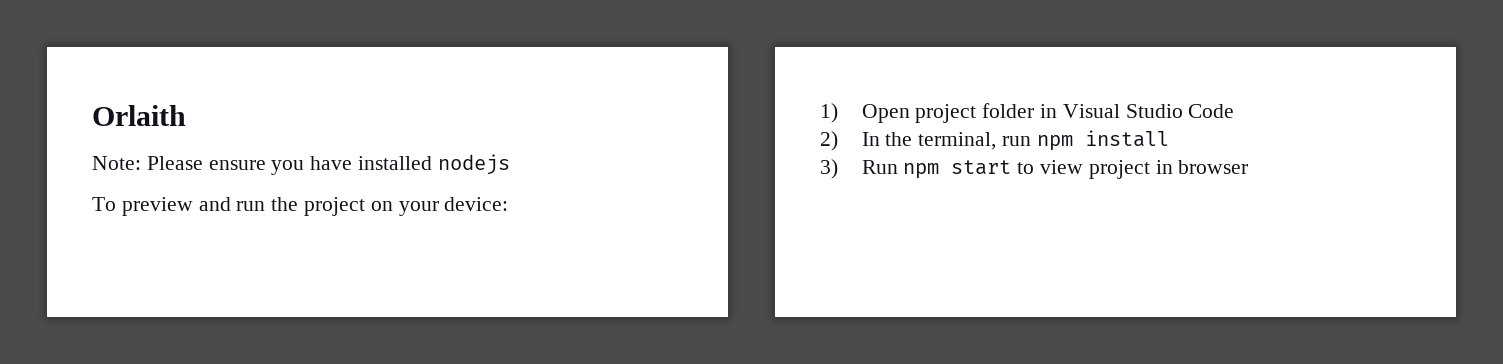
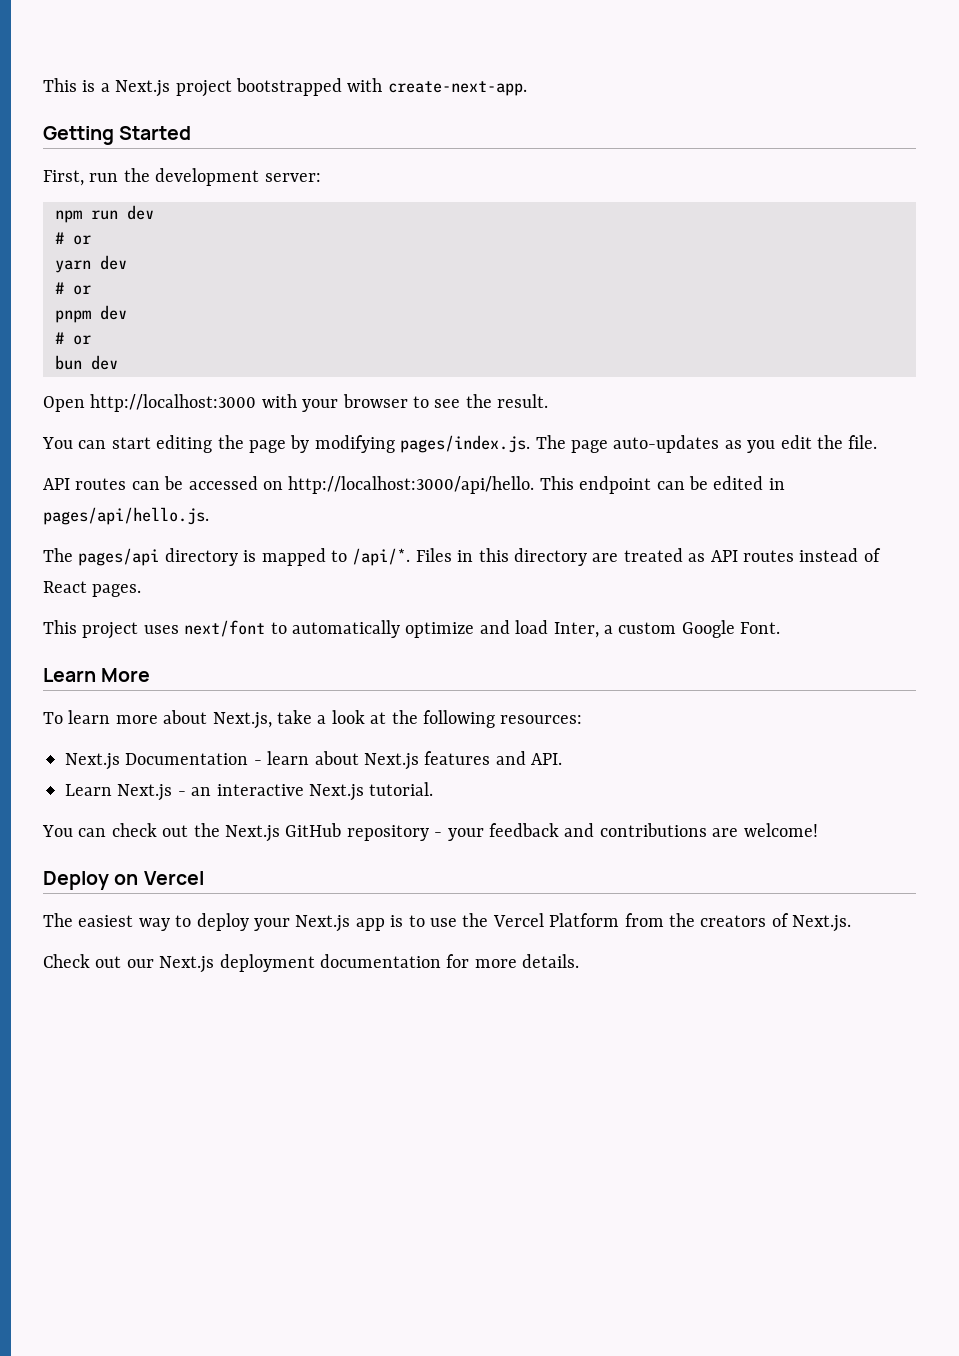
[92,105,186,126] [92,154,510,175] [92,197,509,216] [820,103,1235,123] [820,130,1169,151] [820,159,1249,179] Orlaith // Note: Please ensure you have installed nodejs // To preview and run the project on your device: // 1) Open project folder in Visual Studio Code // 2) In the terminal, run npm install // 3) Run npm start to view project in browser -> [43,78,527,97] [43,126,192,145] [43,168,321,186] [55,205,154,223] [55,232,91,245] [55,255,127,273] [55,282,91,295] [55,305,127,323] [55,332,91,345] [55,355,118,370] [43,394,549,412] [42,435,878,453] [43,476,785,494] [43,507,209,525] [43,548,881,566] [43,581,142,597] [43,620,781,639] [43,668,151,682] [43,710,583,729] [65,751,563,770] [65,782,434,801] [42,823,818,842] [43,871,204,890] [43,913,852,932] [43,954,580,973] This is a Next.js project bootstrapped with create-next-app. // Getting Started // First, run the development server: // npm run dev // # or // yarn dev // # or // pnpm dev // # or // bun dev // Open http://localhost:3000 with your browser to see the result. // You can start editing the page by modifying pages/index.js. The page auto-updates as you edit the file. // API routes can be accessed on http://localhost:3000/api/hello. This endpoint can be edited in pages/api/hello.js. // The pages/api directory is mapped to /api/*. Files in this directory are treated as API routes instead of React pages. // This project uses next/font to automatically optimize and load Inter, a custom Google Font. // Learn More // To learn more about Next.js, take a look at the following resources: // Next.js Documentation - learn about Next.js features and API. // Learn Next.js - an interactive Next.js tutorial. // You can check out the Next.js GitHub repository - your feedback and contributions are welcome! // Deploy on Vercel // The easiest way to deploy your Next.js app is to use the Vercel Platform from the creators of Next.js. // Check out our Next.js deployment documentation for more details.

